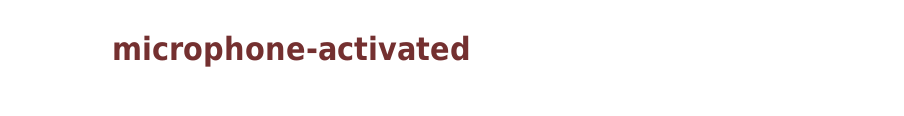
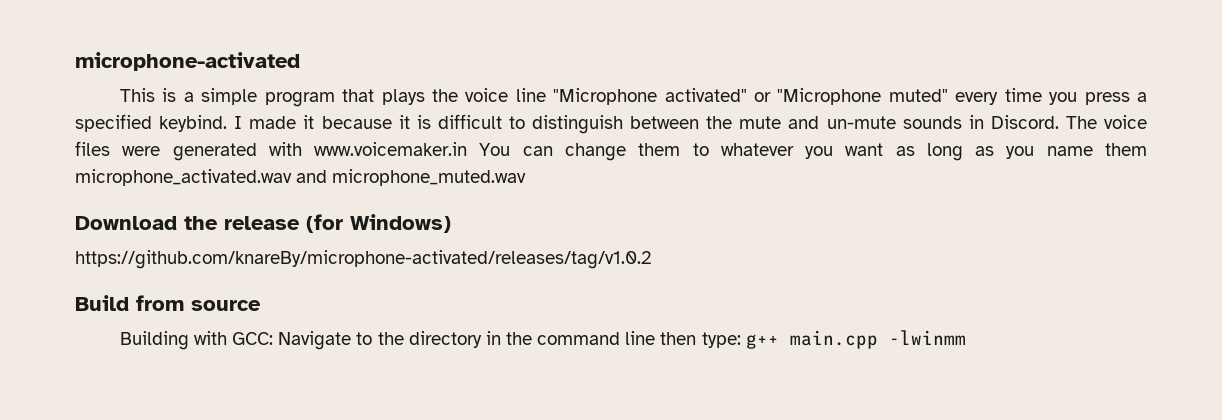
(471, 51) none -> [119,88,1148,107] [75,114,1148,134] [75,141,1148,161] [75,169,527,186] [75,214,451,233] [75,250,651,269] [75,295,261,311] [119,330,966,350] // This is a simple program that plays the voice line "Microphone activated" or "Microphone muted" every time you press a specified keybind. I made it because it is difficult to distinguish between the mute and un-mute sounds in Discord. The voice files were generated with www.voicemaker.in You can change them to whatever you want as long as you name them microphone_activated.wav and microphone_muted.wav // Download the release (for Windows) // https://github.com/knareBy/microphone-activated/releases/tag/v1.0.2 // Build from source // Building with GCC: Navigate to the directory in the command line then type: g++ main.cpp -lwinmm

